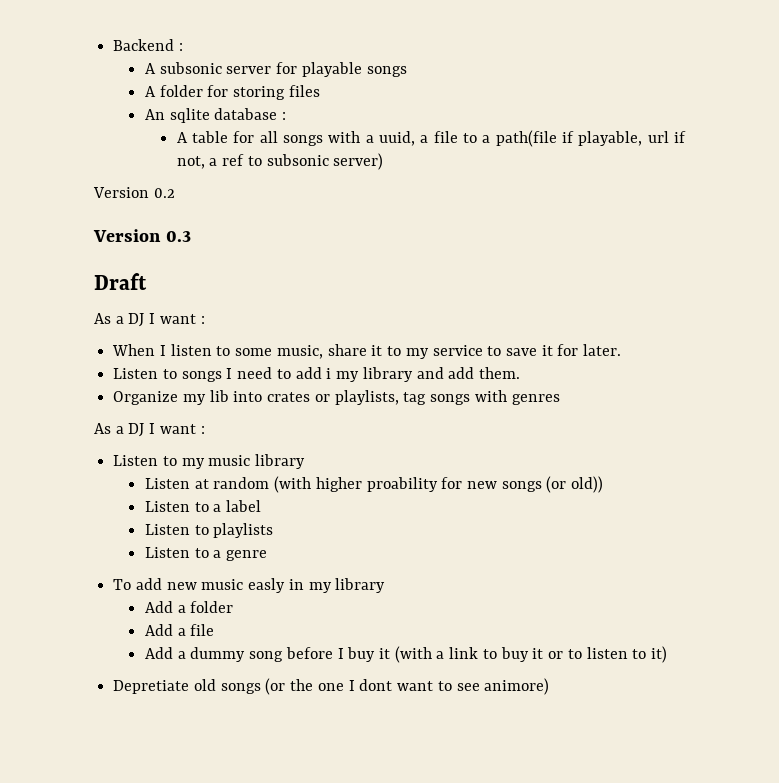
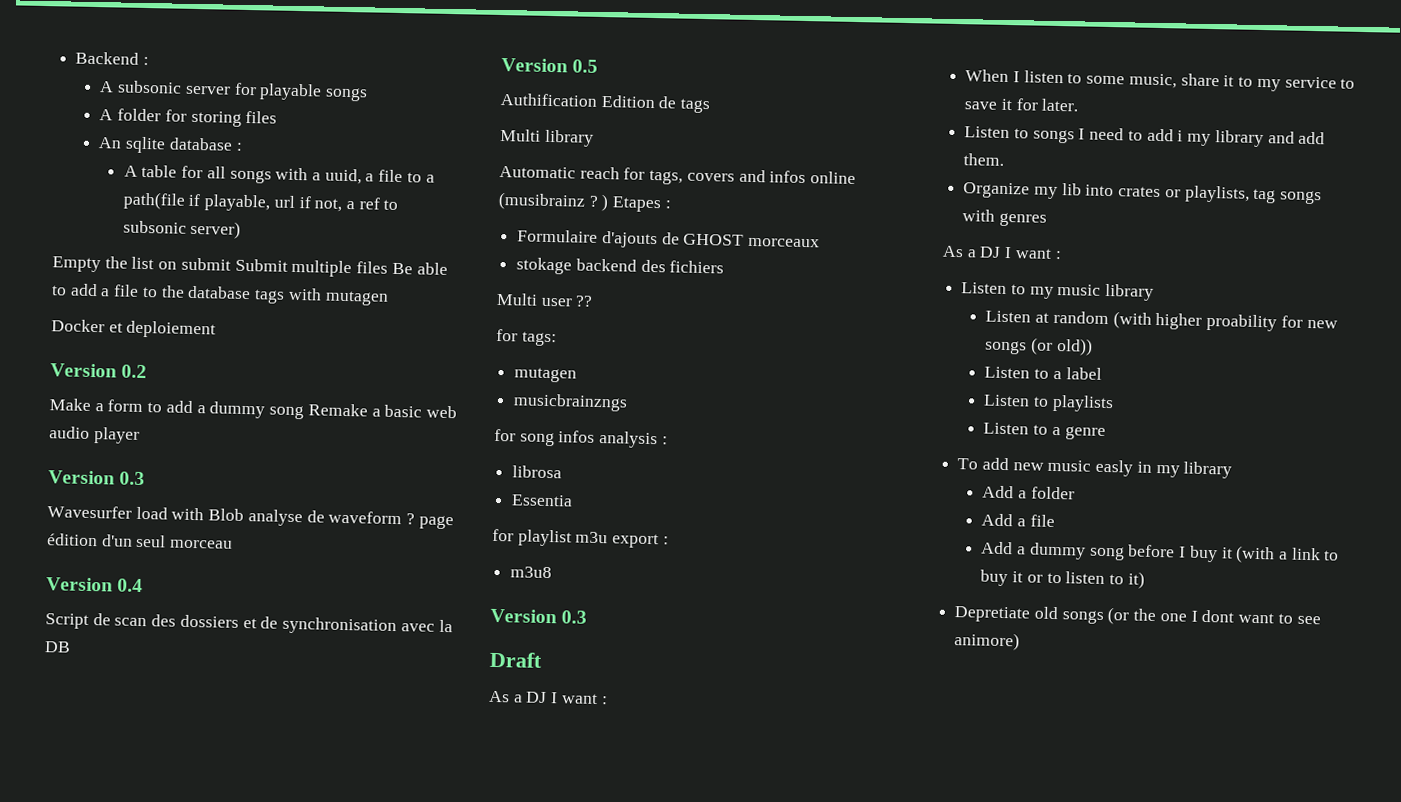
[93,187,175,198] Version 0.2 -> [52,256,448,278] [51,283,389,306] [51,319,217,339] [50,363,148,379] [49,398,457,420] [49,426,140,444] [48,470,146,486] [47,505,454,530] [47,533,234,549] [46,577,144,593] [45,613,453,636] [44,641,71,653] [501,58,599,73] [500,93,711,114] [500,128,594,147] [499,165,857,185] [498,191,671,213] [517,229,821,249] [516,257,725,275] [496,292,594,307] [496,328,557,347] [514,367,578,383] [513,393,629,412] [494,428,668,449] [512,465,563,479] [511,494,574,507] [492,528,669,549] [510,566,553,579] Empty the list on submit Submit multiple files Be able to add a file to the database tags with mutagen // Docker et deploiement // Version 0.2 // Make a form to add a dummy song Remake a basic web audio player // Version 0.3 // Wavesurfer load with Blob analyse de waveform ? page édition d'un seul morceau // Version 0.4 // Script de scan des dossiers et de synchronisation avec la DB // Version 0.5 // Authification Edition de tags // Multi library // Automatic reach for tags, covers and infos online (musibrainz ? ) Etapes : // Formulaire d'ajouts de GHOST morceaux // stokage backend des fichiers // Multi user ?? // for tags: // mutagen // musicbrainzngs // for song infos analysis : // librosa // Essentia // for playlist m3u export : // m3u8

